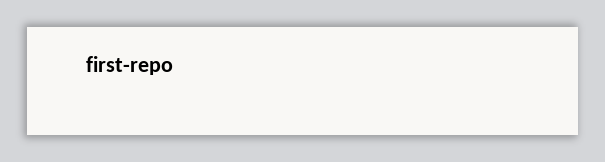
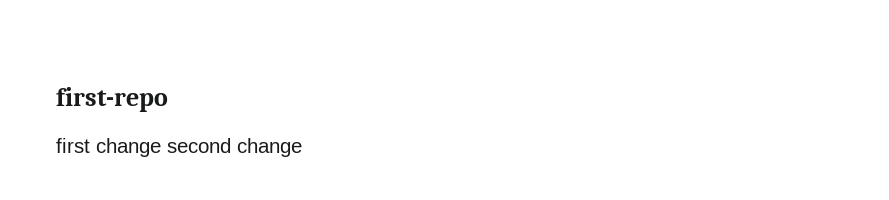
(173, 65) none -> [56,138,302,157] // first change second change

